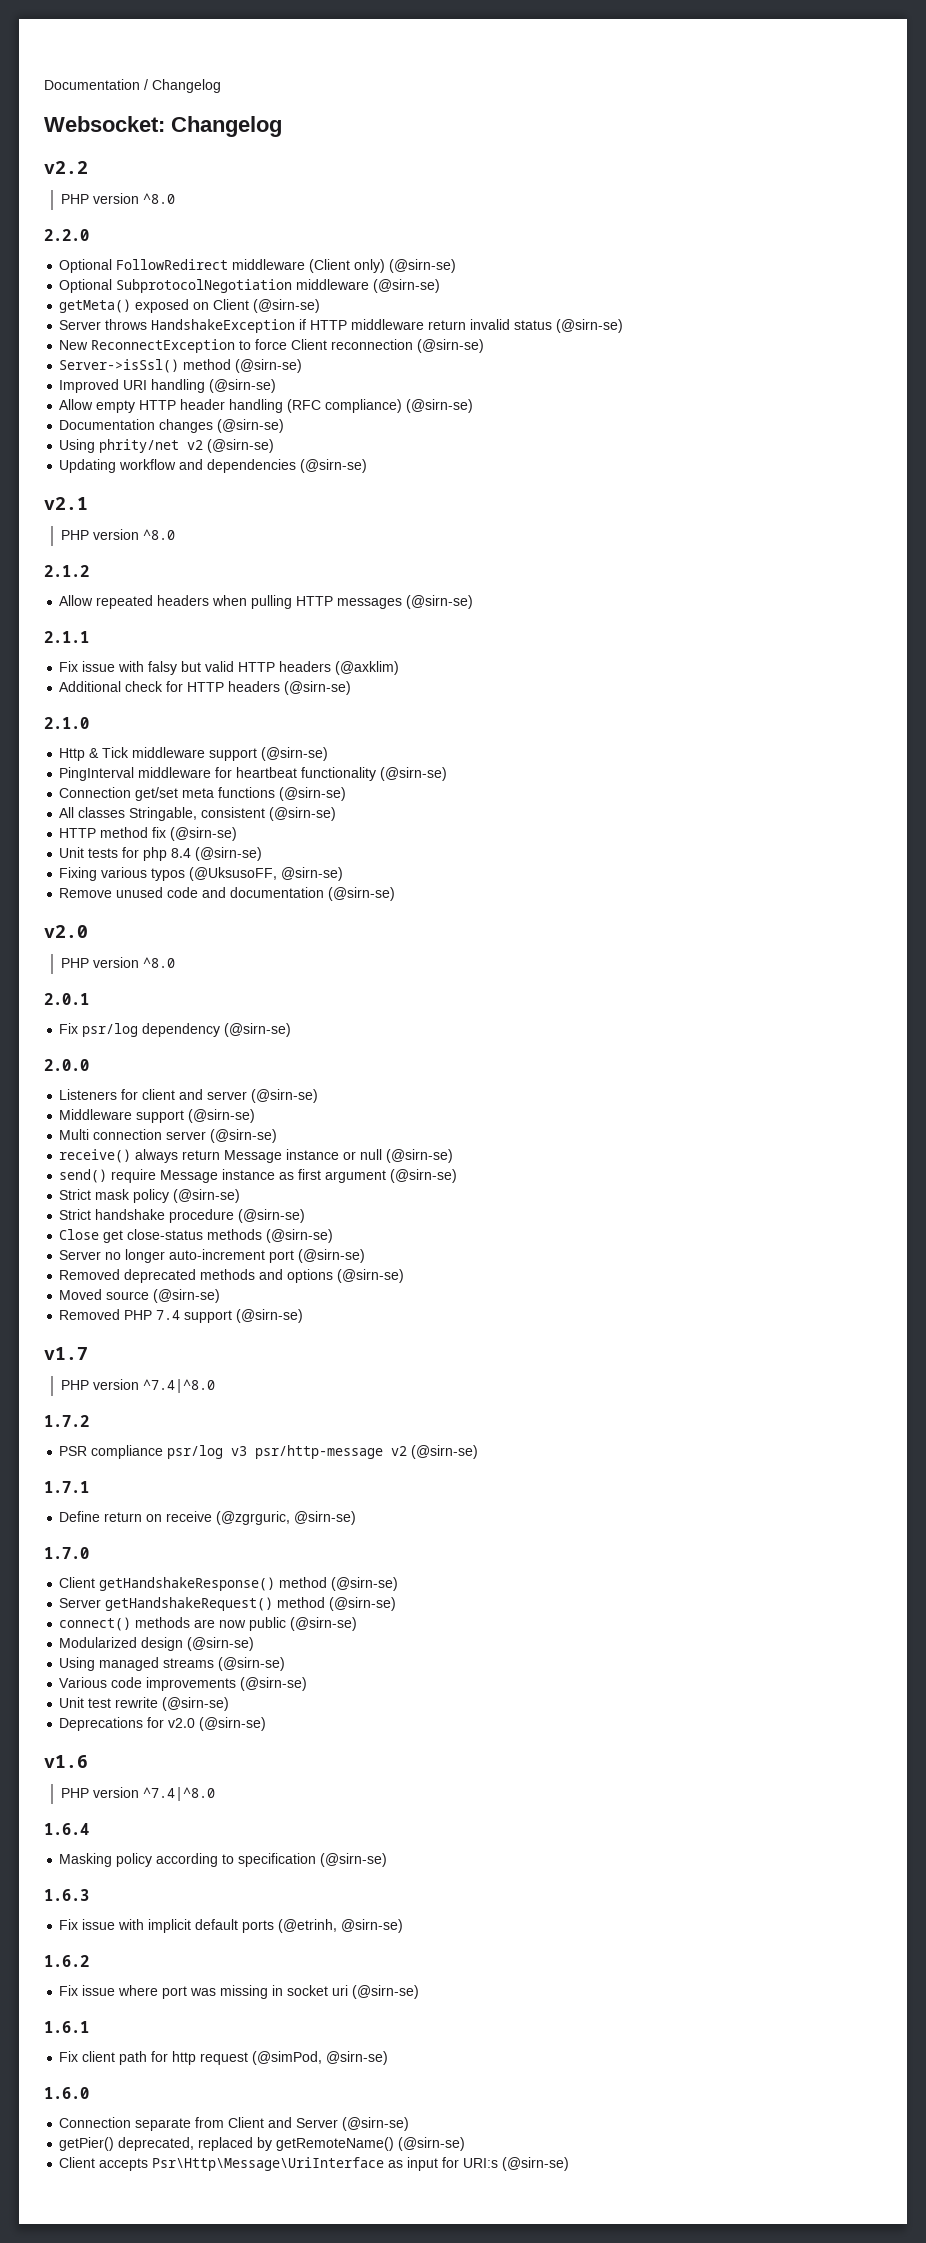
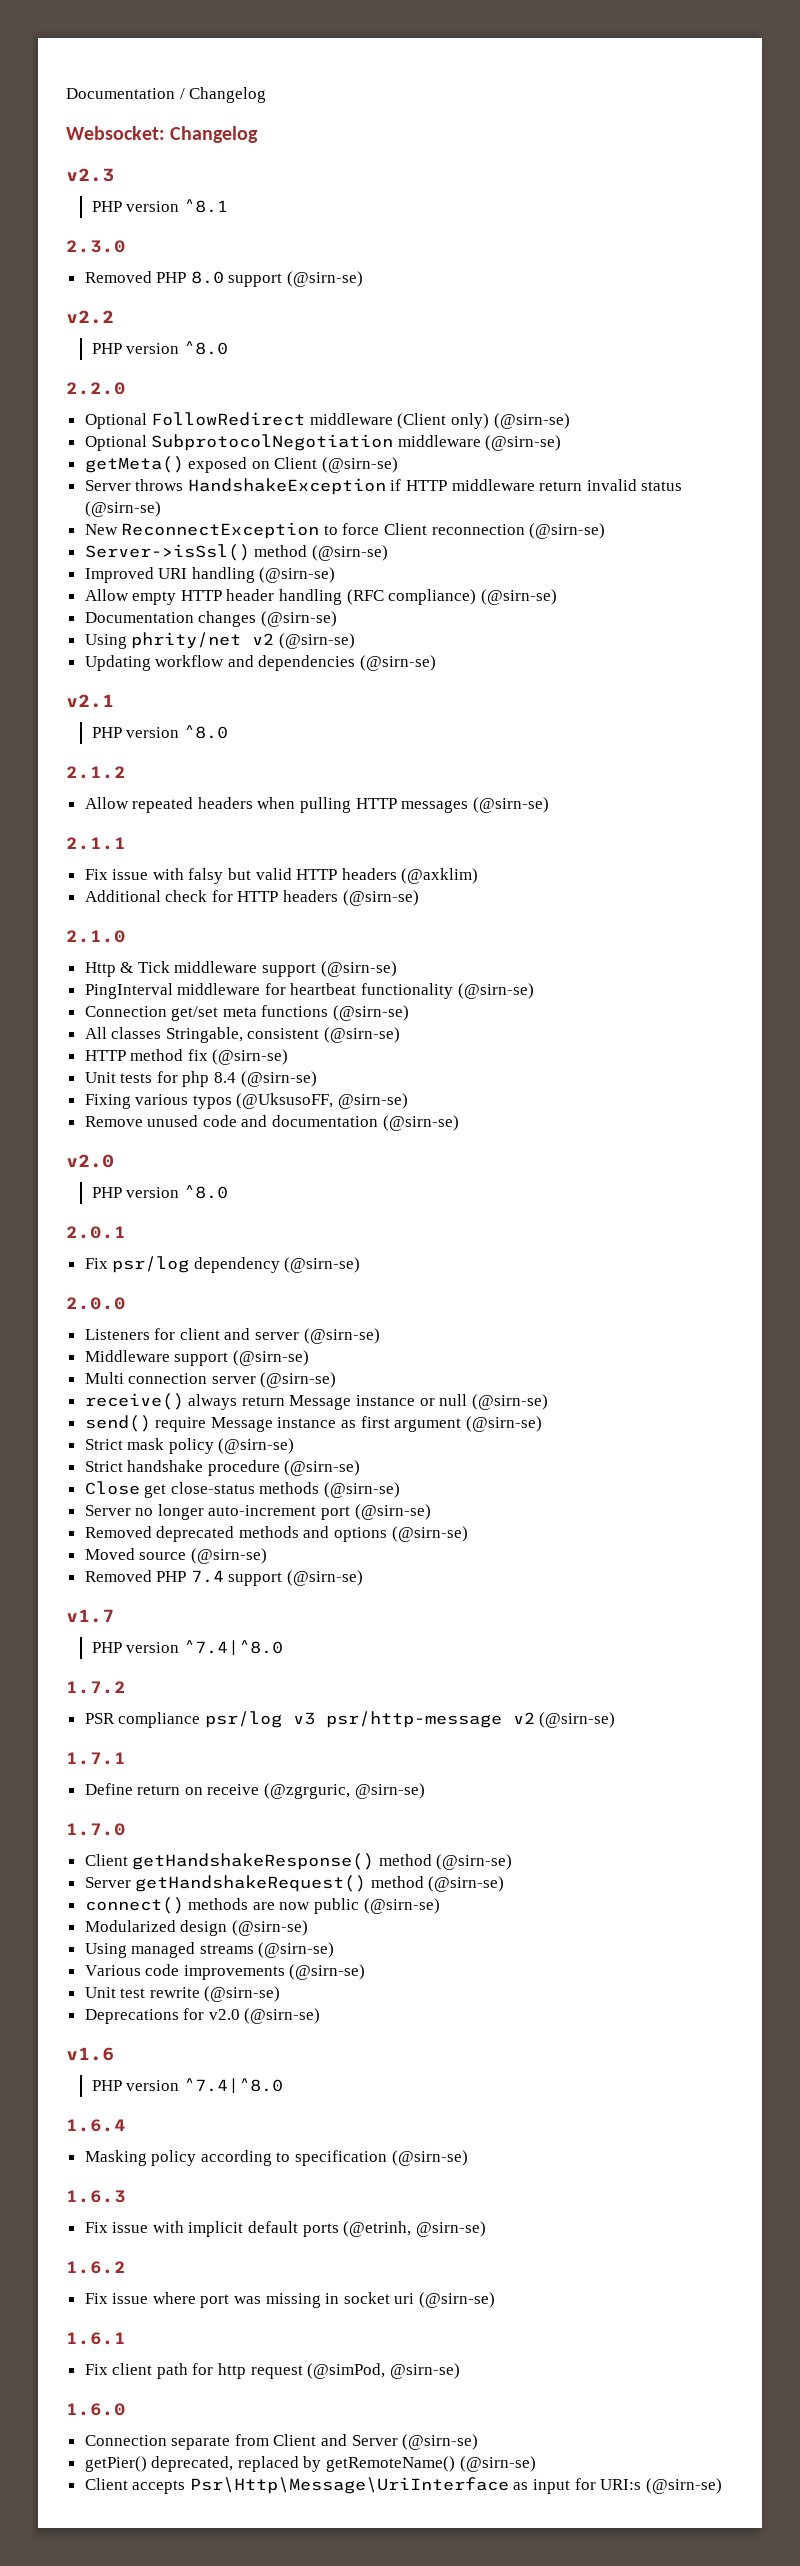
(282, 126) none -> [66,168,114,182] [91,199,228,213] [66,240,126,253] [84,271,364,287] // v2.3 // PHP version ^8.1 // 2.3.0 // Removed PHP 8.0 support (@sirn-se)

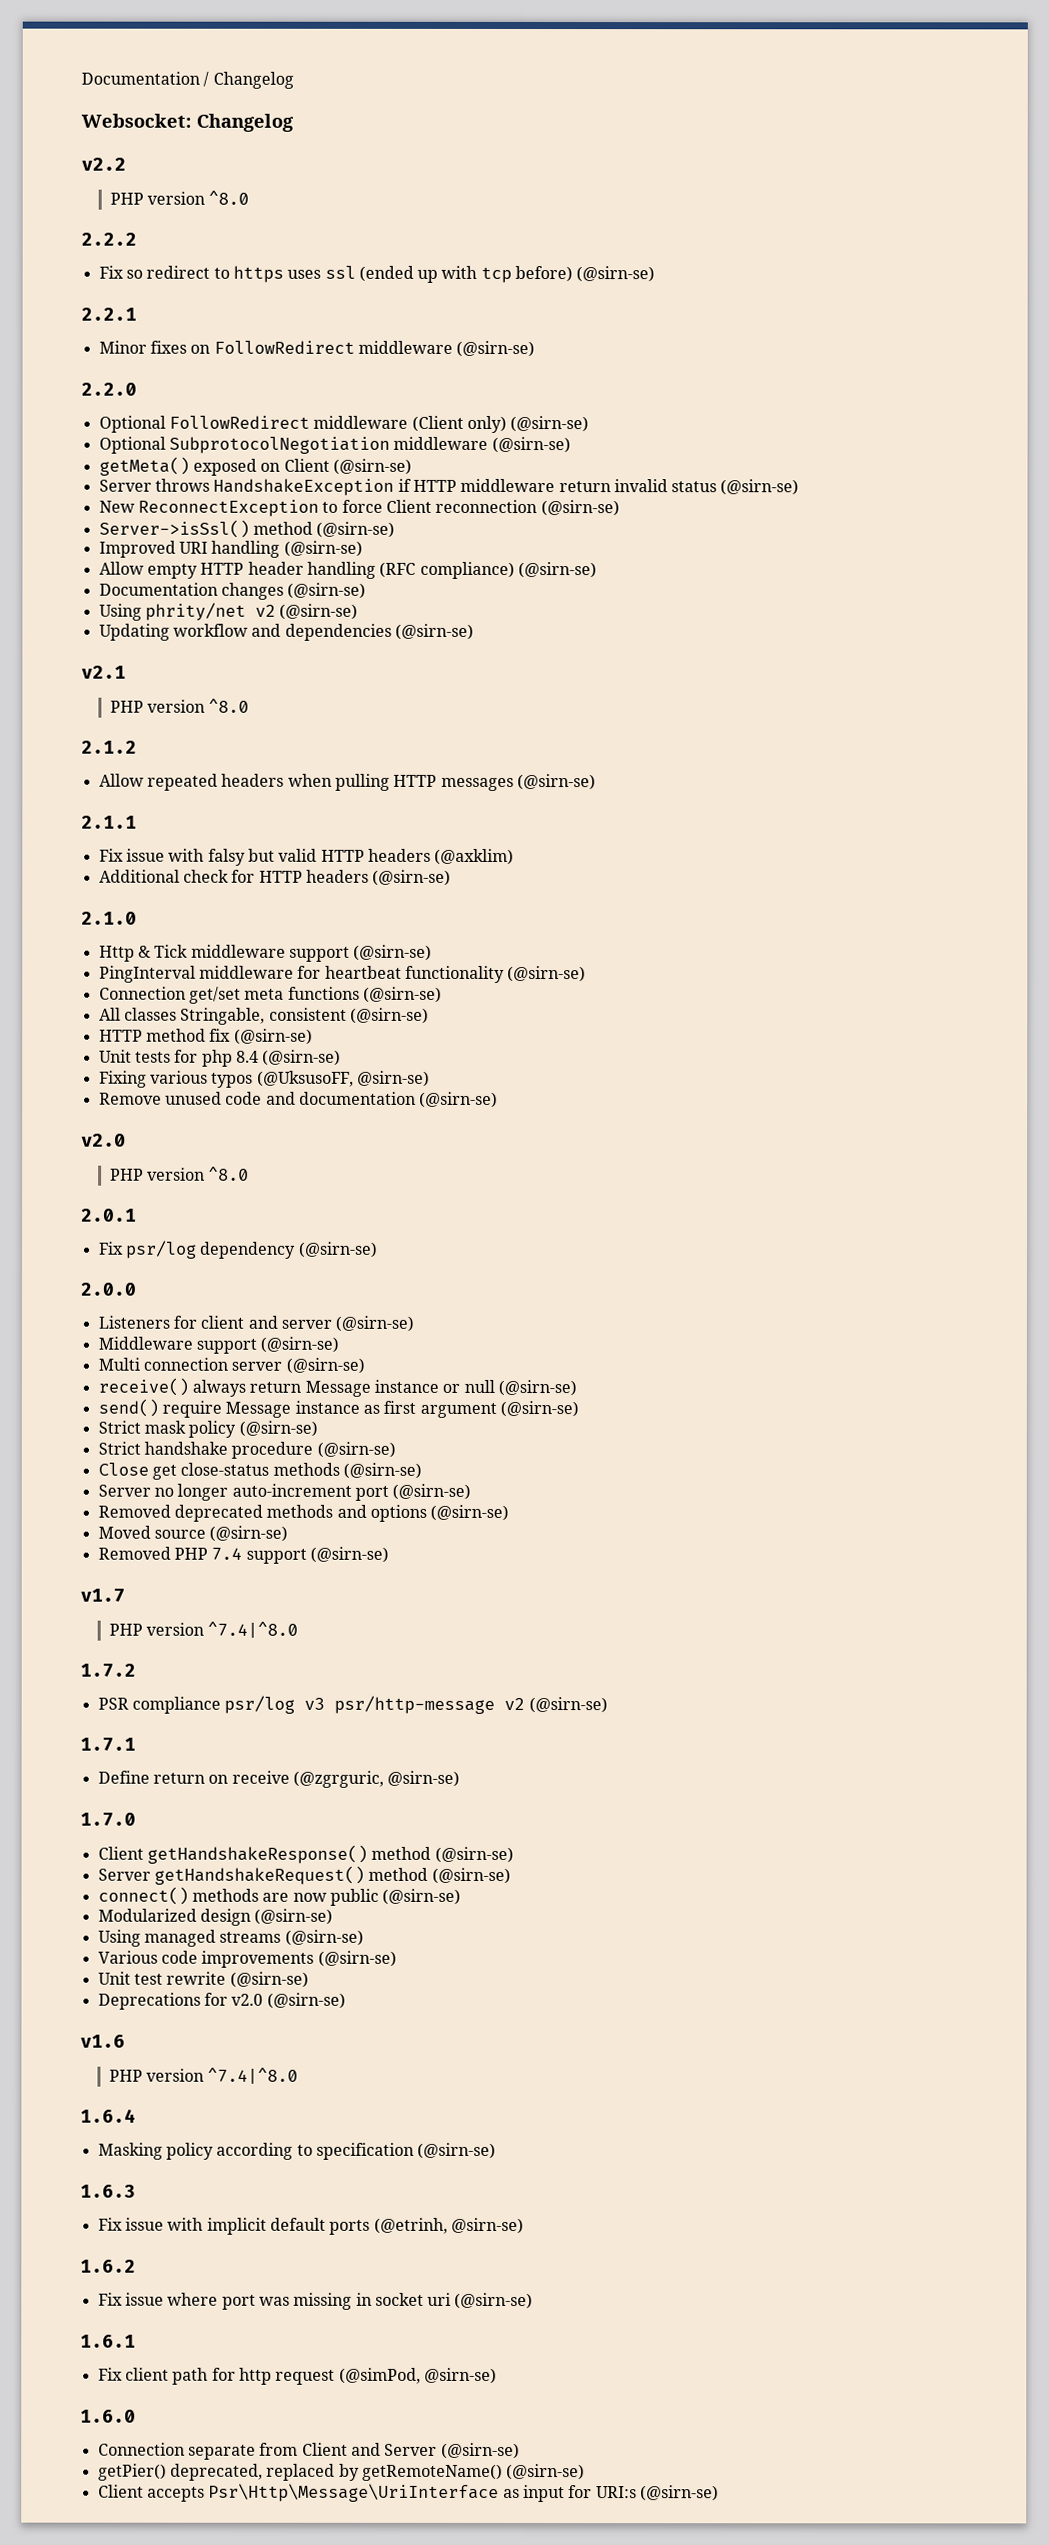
[66,168,114,182] [91,199,228,213] [66,240,126,253] [84,271,364,287] [66,310,114,324] [91,341,228,355] v2.3 // PHP version ^8.1 // 2.3.0 // Removed PHP 8.0 support (@sirn-se) // v2.2 // PHP version ^8.0 -> [81,157,126,171] [109,190,250,205] [81,232,137,246] [98,265,656,283] [81,307,137,321] [98,340,536,358] v2.2 // PHP version ^8.0 // 2.2.2 // Fix so redirect to https uses ssl (ended up with tcp before) (@sirn-se) // 2.2.1 // Minor fixes on FollowRedirect middleware (@sirn-se)

